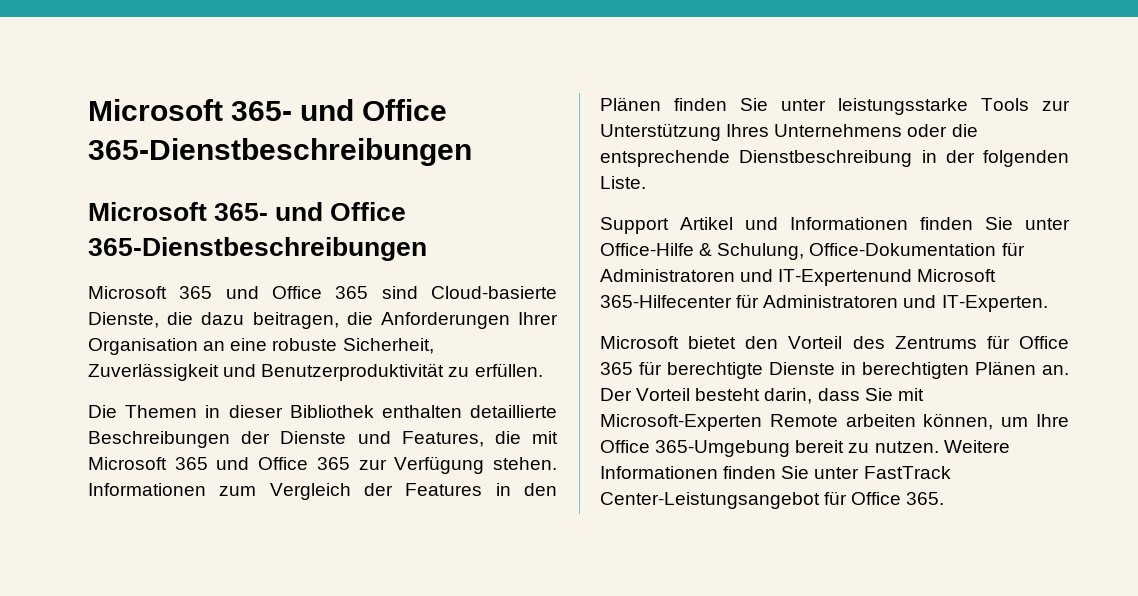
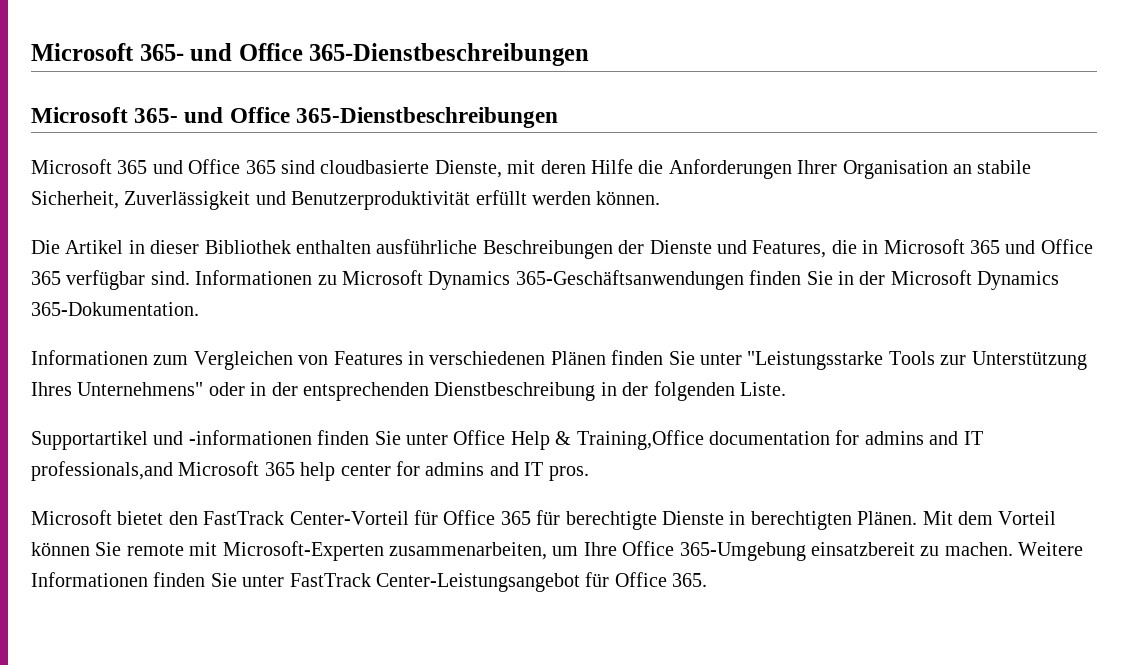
[430,286,557,299] [88,312,339,329] Cloud-basierte Dienste, die dazu beitragen, -> [320,159,633,178] cloudbasierte Dienste, mit deren Hilfe
[230,338,338,351] eine robuste -> [977,160,1032,174] stabile
[448,363,543,377] zu erfüllen. -> [475,190,661,205] erfüllt werden können.
[125,405,198,418] Themen -> [65,240,124,254] Artikel
[470,405,557,418] detaillierte -> [376,239,478,254] ausführliche
[532,431,559,444] [88,456,557,474] [88,483,393,500] mit Microsoft 365 und Office 365 zur Verfügung stehen. Informationen zum Vergleich der -> [862,239,1093,254] [31,270,1060,290] [31,302,199,316] [31,350,329,370] in Microsoft 365 und Office 365 verfügbar sind. Informationen zu Microsoft Dynamics 365-Geschäftsanwendungen finden Sie in der Microsoft Dynamics 365-Dokumentation. // Informationen zum Vergleichen von
[524,483,557,496] den -> [429,351,546,365] verschiedenen
[838,98,968,115] leistungsstarke -> [747,351,884,370] "Leistungsstarke
[774,124,978,137] [600,150,730,167] Unternehmens oder die entsprechende -> [77,382,429,401] Unternehmens" oder in der entsprechenden
[600,217,1070,234] [600,242,1025,260] [600,269,997,286] [600,294,1048,312] Support Artikel und Informationen finden Sie unter Office-Hilfe & Schulung, Office-Dokumentation für Administratoren und IT-Expertenund Microsoft 365-Hilfecenter für Administratoren und IT-Experten. -> [31,430,983,450] [31,461,589,481] Supportartikel und -informationen finden Sie unter Office Help & Training,Office documentation for admins and IT professionals,and Microsoft 365 help center for admins and IT pros.
[788,336,977,349] Vorteil des Zentrums -> [203,511,409,525] FastTrack Center-Vorteil
[975,361,1069,375] [600,388,924,404] [600,413,994,431] Plänen an. Der Vorteil besteht darin, dass Sie mit Microsoft-Experten Remote arbeiten können, -> [857,511,1057,525] [31,541,547,561] Plänen. Mit dem Vorteil können Sie remote mit Microsoft-Experten zusammenarbeiten,
[795,440,939,453] bereit zu nutzen. -> [810,542,1013,556] einsatzbereit zu machen.

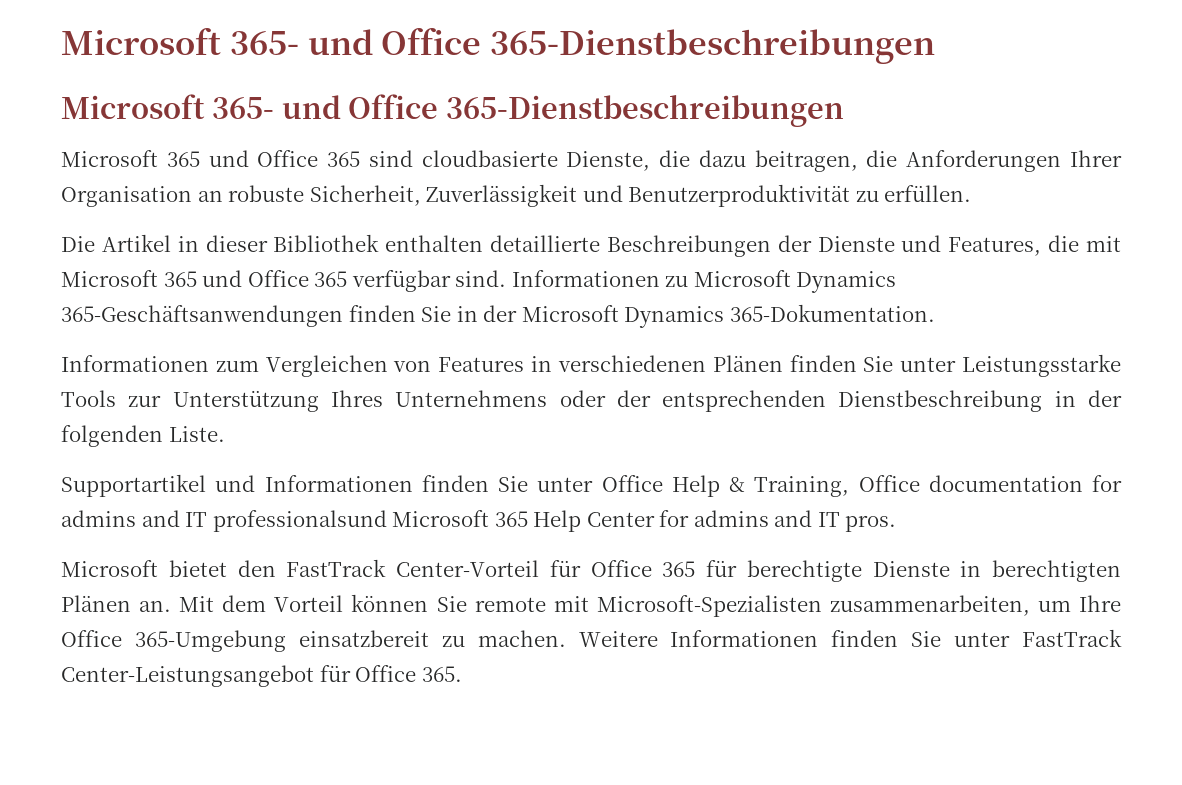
[507,159,633,174] mit deren Hilfe -> [659,150,858,172] die dazu beitragen,
[977,160,1032,174] stabile -> [228,185,305,202] robuste
[475,190,661,205] erfüllt werden können. -> [855,185,972,202] zu erfüllen.
[376,239,478,254] ausführliche -> [490,235,601,252] detaillierte
[862,240,879,254] in -> [1085,236,1121,252] mit
[747,351,884,370] "Leistungsstarke -> [962,354,1122,377] Leistungsstarke
[77,382,267,396] Unternehmens" oder in -> [395,390,606,407] Unternehmens oder
[188,430,312,445] -informationen -> [264,475,413,492] Informationen
[576,430,704,450] Training,Office -> [754,475,920,497] Training, Office
[31,461,391,481] professionals,and Microsoft 365 help center -> [212,510,655,532] professionalsund Microsoft 365 Help Center
[857,511,918,525] Plänen. -> [61,595,172,612] Plänen an.
[222,541,384,561] Microsoft-Experten -> [596,595,822,617] Microsoft-Spezialisten

